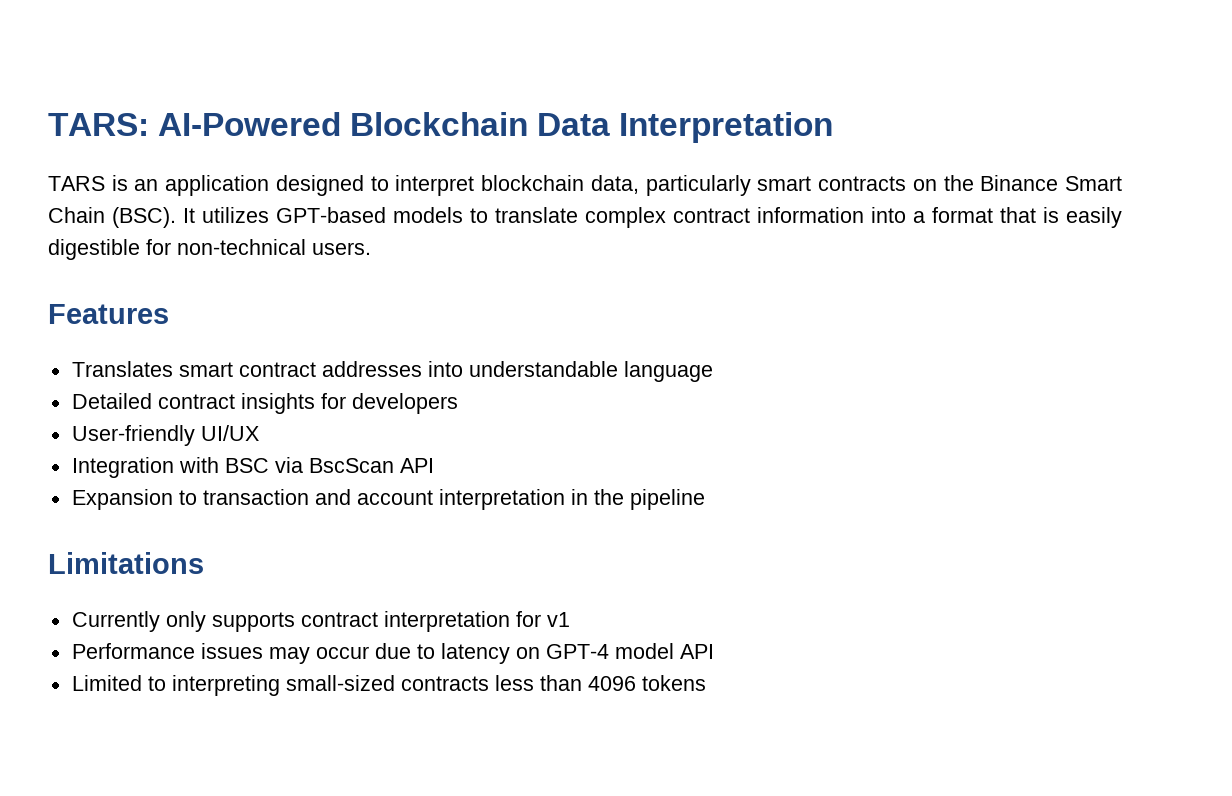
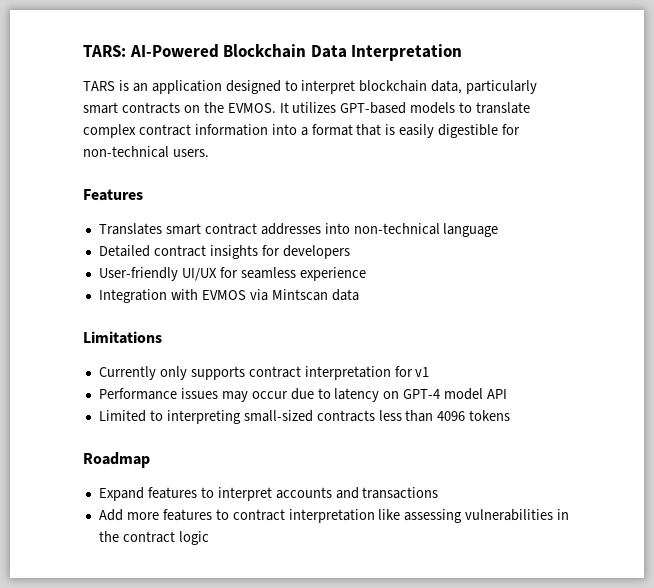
[980,175,1122,191] [48,207,176,228] Binance Smart Chain (BSC). -> [227,103,276,113] EVMOS.
[468,361,618,377] understandable -> [353,223,440,235] non-technical
(259, 433) none -> [219,267,366,281] for seamless experience
[224,457,434,473] [71,489,705,510] BSC via BscScan API // Expansion to transaction and account interpretation in the pipeline -> [201,289,359,301] EVMOS via Mintscan data
(706, 683) none -> [83,452,150,468] [98,487,439,501] [98,509,570,523] [98,531,209,545] // Roadmap // Expand features to interpret accounts and transactions // Add more features to contract interpretation like assessing vulnerabilities in the contract logic

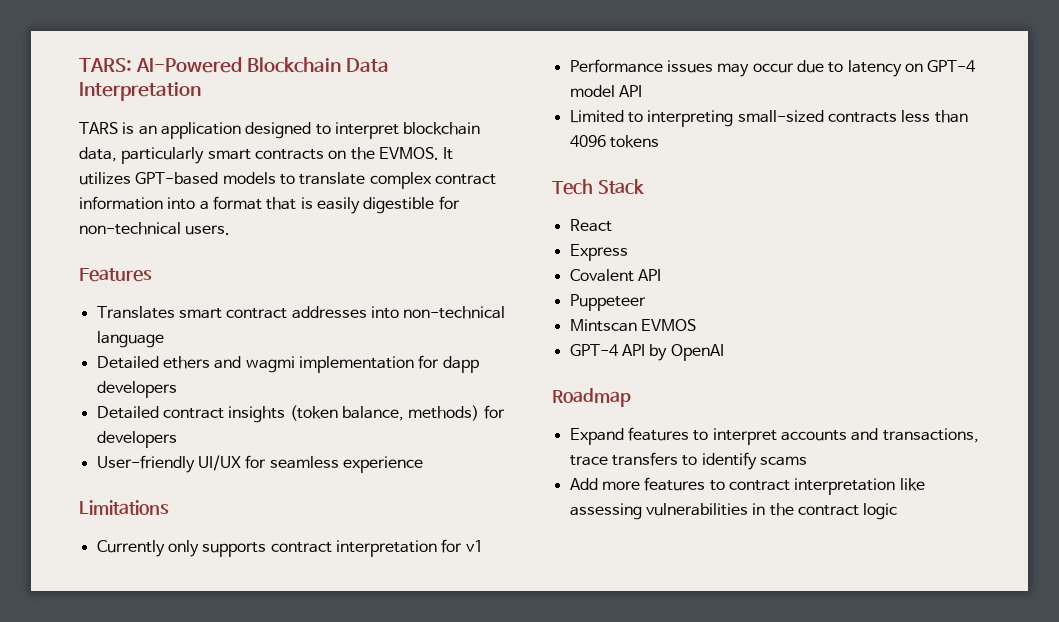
(499, 230) none -> [96,355,479,373] [96,381,177,398] // Detailed ethers and wagmi implementation for dapp developers
(258, 252) none -> [289,405,480,421] (token balance, methods)
[98,289,359,303] // Integration with EVMOS via Mintscan data -> (423, 464) none
(511, 415) none -> [552,179,644,195] [569,219,612,232] [569,244,628,261] [569,269,661,282] [569,294,646,311] [569,319,696,332] [569,344,724,361] // Tech Stack // React // Express // Covalent API // Puppeteer // Mintscan EVMOS // GPT-4 API by OpenAI
[362,487,439,499] transactions -> [882,428,979,443] [569,452,807,470] transactions, trace transfers to identify scams

